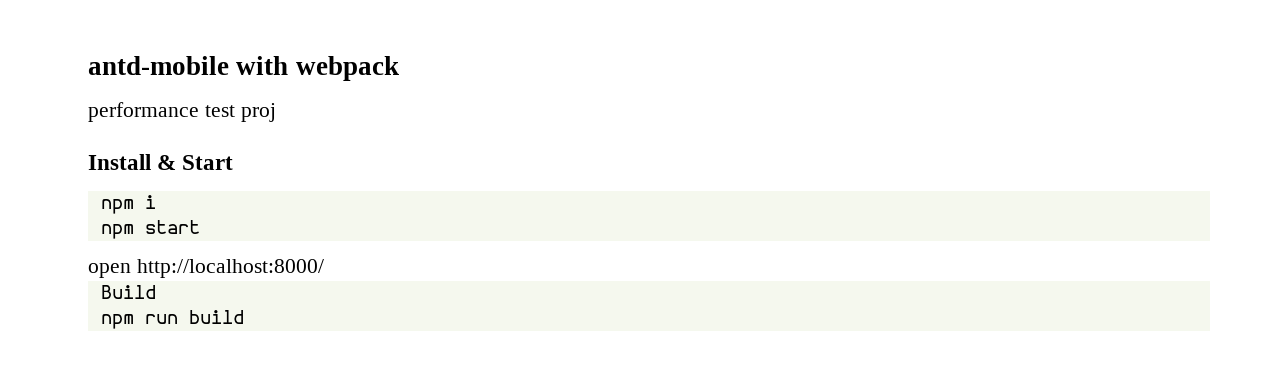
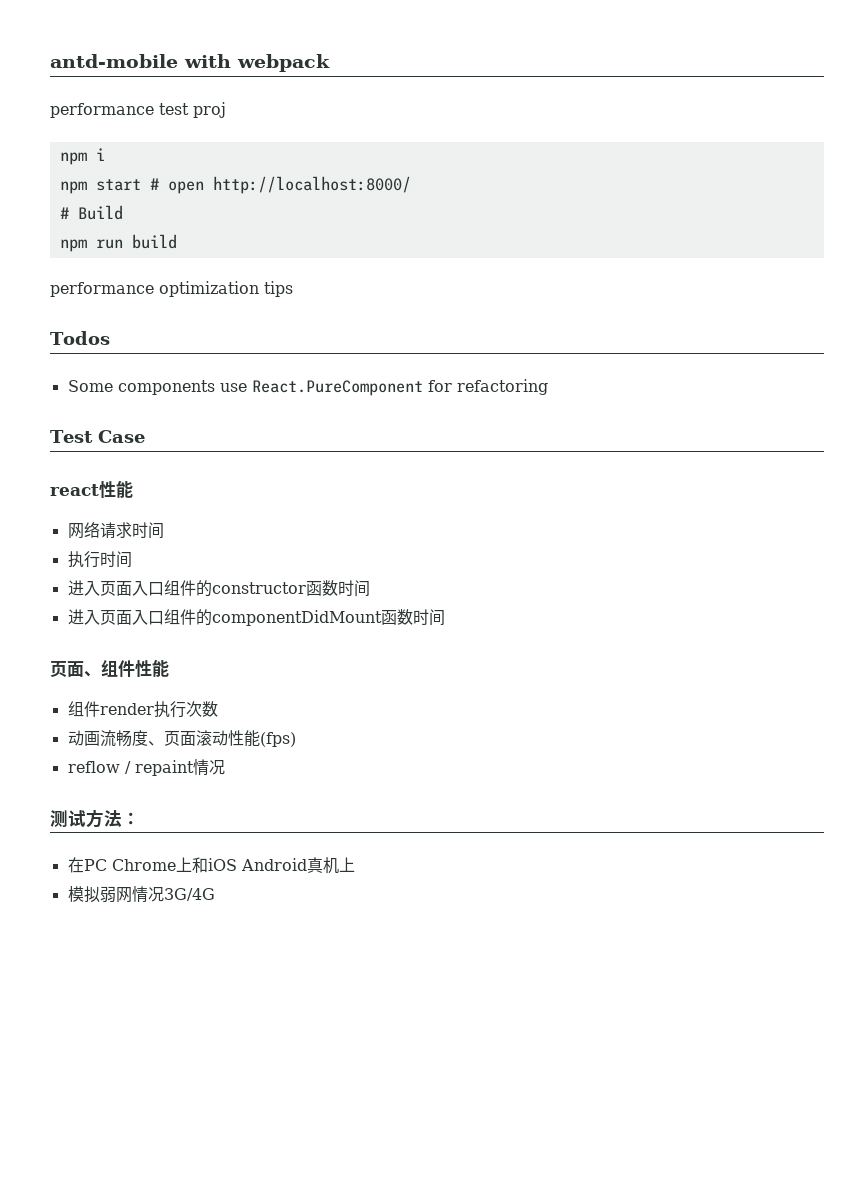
[88,154,234,170] // Install & Start -> (226, 110) none
(200, 227) // -> [149,178,159,190] #
(324, 268) none -> [59,207,69,219] #
(244, 317) none -> [50,281,293,297] [50,331,110,345] [67,379,548,396] [50,430,145,443] [50,480,133,498] [67,521,164,539] [67,551,132,568] [67,580,370,597] [67,609,445,626] [50,659,169,677] [67,701,218,718] [67,730,296,747] [67,759,225,776] [50,809,140,828] [67,857,355,874] [67,886,215,903] // performance optimization tips // Todos // Some components use React.PureComponent for refactoring // Test Case // react性能 // 网络请求时间 // 执行时间 // 进入页面入口组件的constructor函数时间 // 进入页面入口组件的componentDidMount函数时间 // 页面、组件性能 // 组件render执行次数 // 动画流畅度、页面滚动性能(fps) // reflow / repaint情况 // 测试方法： // 在PC Chrome上和iOS Android真机上 // 模拟弱网情况3G/4G

